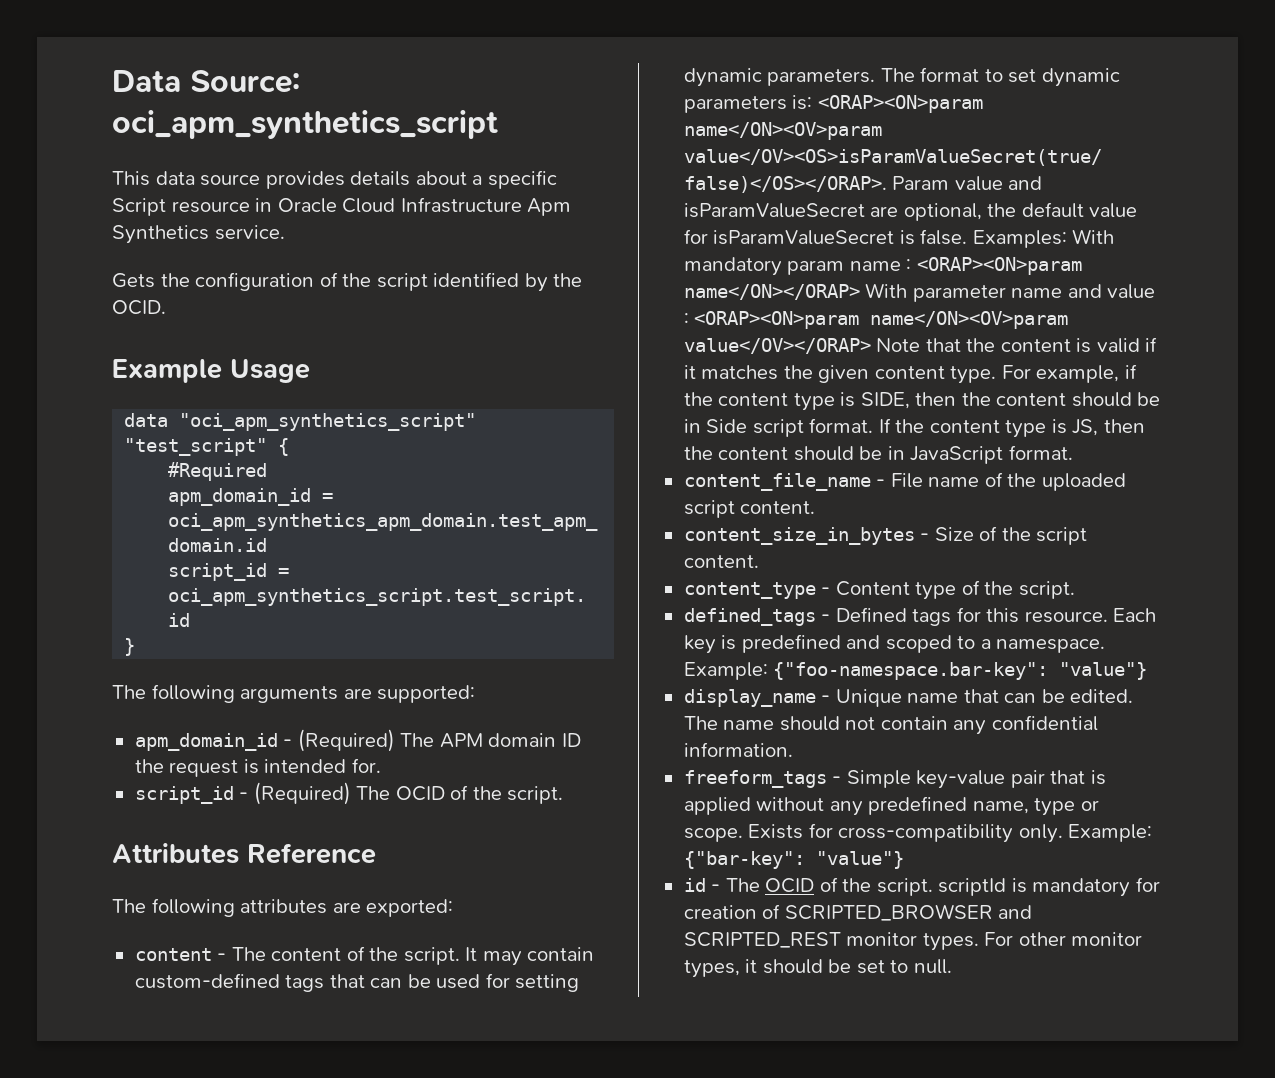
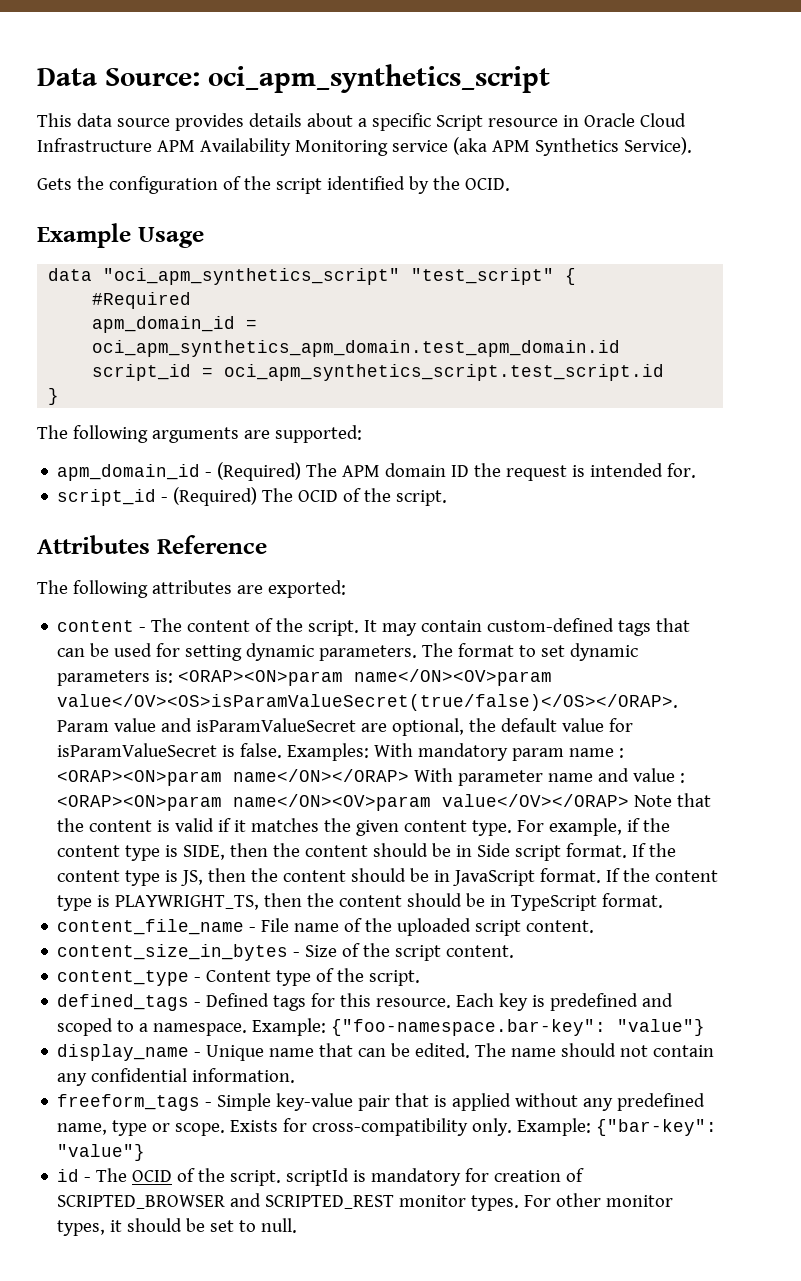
[527,198,572,216] [112,225,285,244] Apm Synthetics service. -> [156,137,692,156] APM Availability Monitoring service (aka APM Synthetics Service).
(1073, 452) none -> [606,868,719,882] [57,893,664,911] If the content type is PLAYWRIGHT_TS, then the content should be in TypeScript format.

